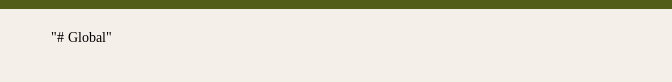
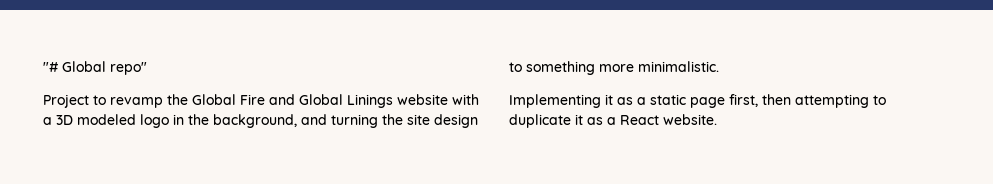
[68,32,112,42] Global" -> [62,61,147,75] [43,94,479,108] [43,114,478,128] [509,61,719,75] [509,94,886,108] [509,114,717,128] Global repo" // Project to revamp the Global Fire and Global Linings website with a 3D modeled logo in the background, and turning the site design to something more minimalistic. // Implementing it as a static page first, then attempting to duplicate it as a React website.

